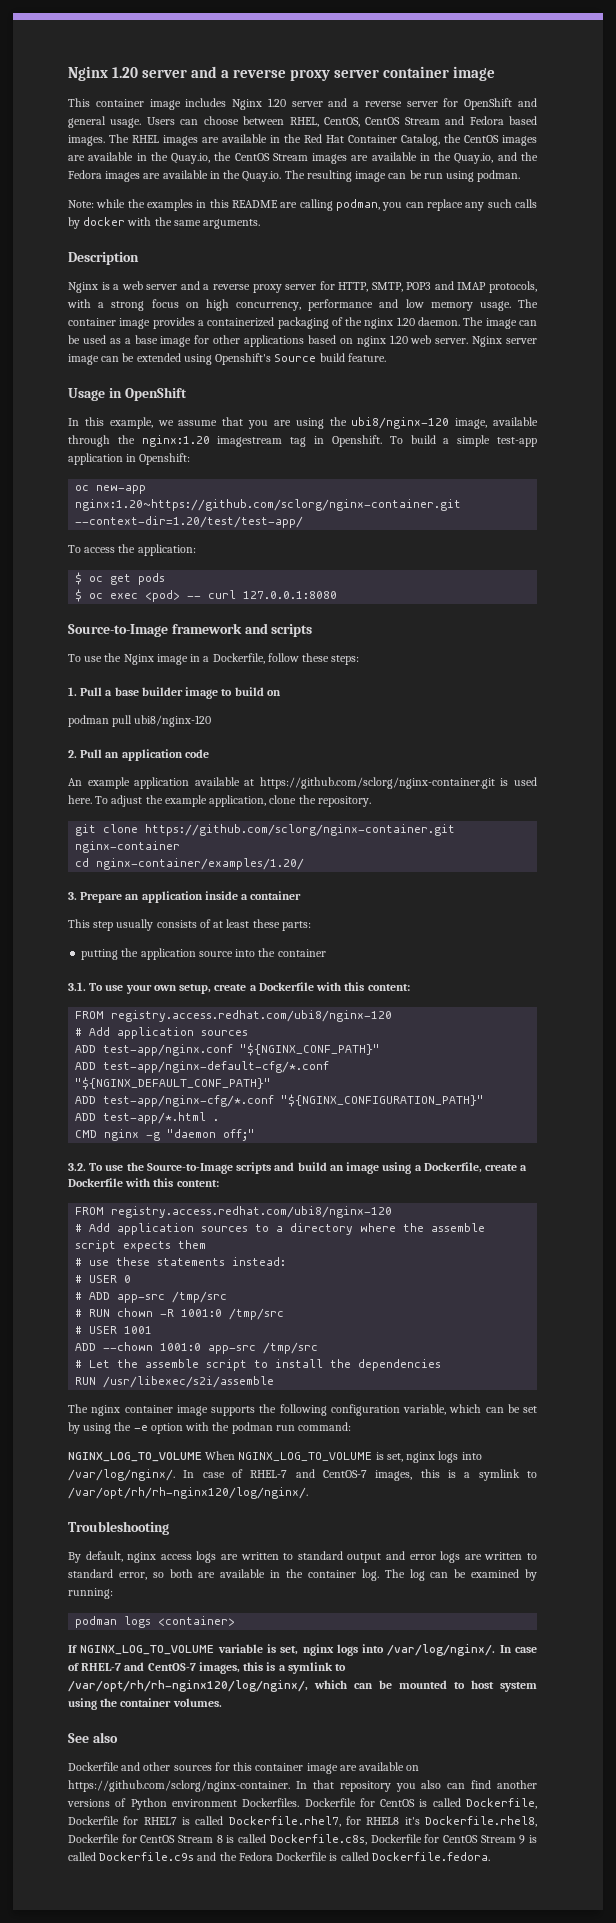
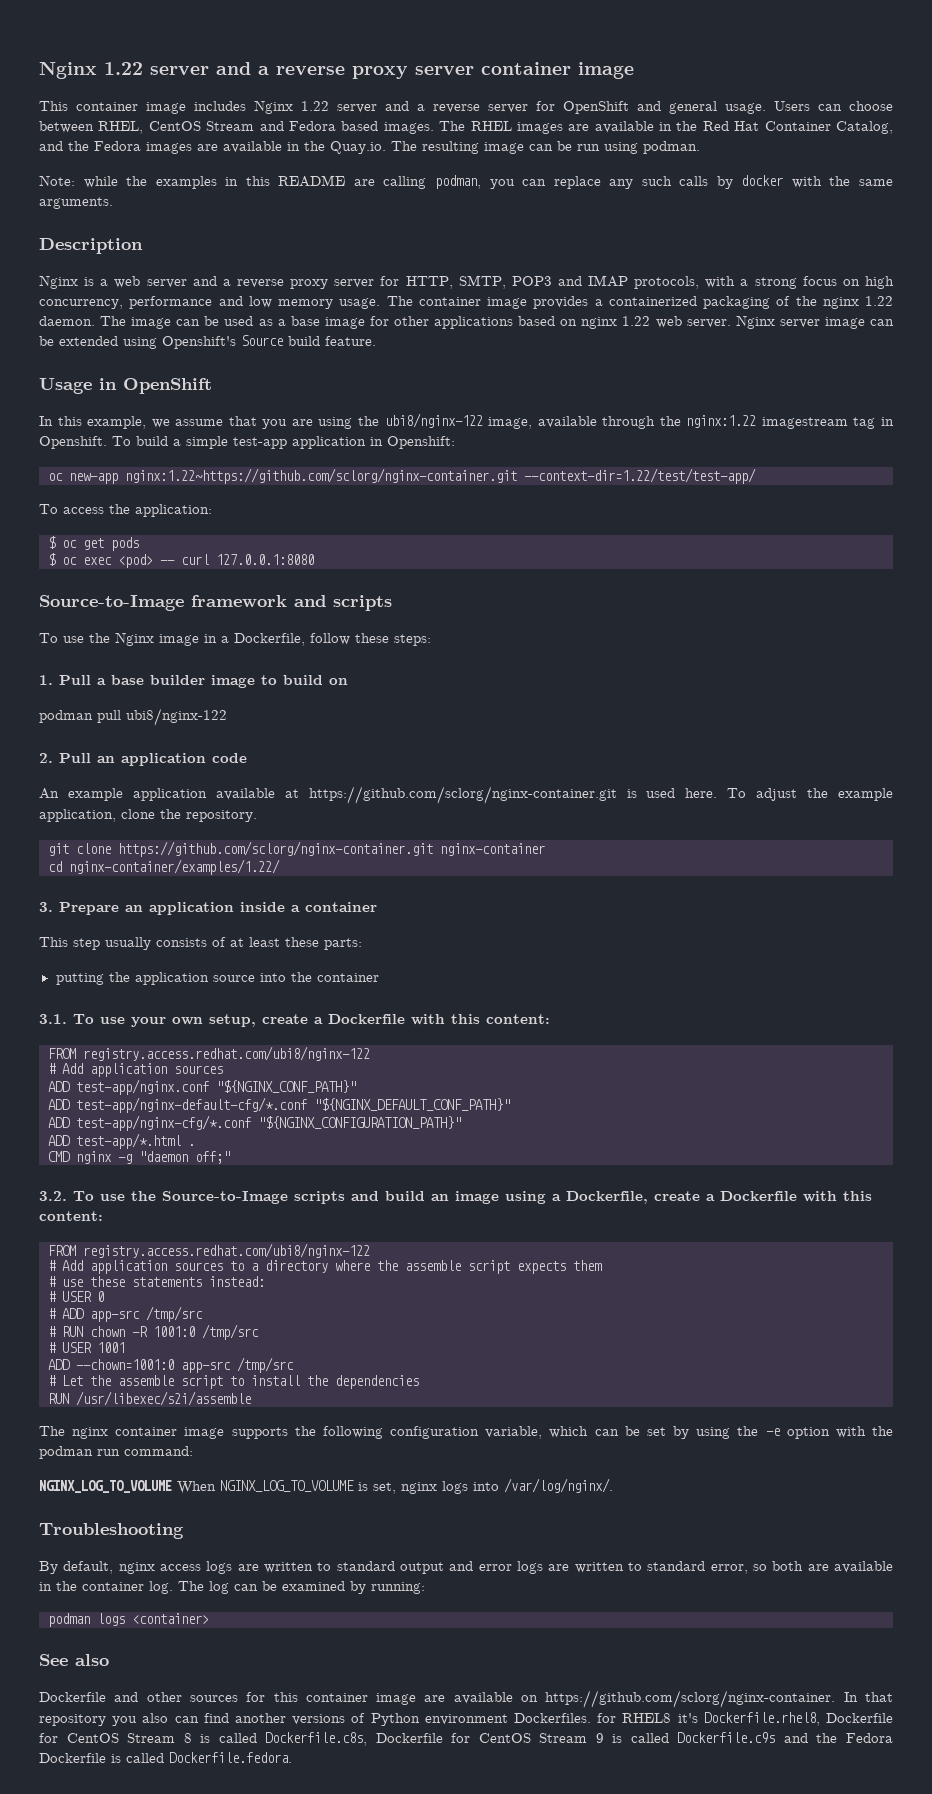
[68,66,139,81] Nginx 1.20 -> [39,62,143,79] Nginx 1.22
[267,98,286,107] 1.20 -> [301,101,329,111] 1.22
[323,117,360,127] CentOS, -> (144, 127) none
[444,134,537,146] [68,152,494,164] the CentOS images are available in the Quay.io, the CentOS Stream images are available in the Quay.io, -> (894, 127) none
[396,317,415,326] 1.20 -> [865,296,893,306] 1.22
[389,335,408,344] 1.20 -> [622,316,651,326] 1.22
[351,417,450,429] ubi8/nginx-120 -> [384,413,483,428] ubi8/nginx-122
[141,435,210,447] nginx:1.20 -> [686,415,757,428] nginx:1.22
[75,499,462,511] [75,516,304,528] nginx:1.20~https://github.com/sclorg/nginx-container.git --context-dir=1.20/test/test-app/ -> [125,468,756,484] nginx:1.22~https://github.com/sclorg/nginx-container.git --context-dir=1.22/test/test-app/
[134,715,212,727] ubi8/nginx-120 -> [126,708,227,726] ubi8/nginx-122
[96,858,305,870] nginx-container/examples/1.20/ -> [69,859,280,875] nginx-container/examples/1.22/
[111,1010,393,1022] registry.access.redhat.com/ubi8/nginx-120 -> [83,1046,370,1061] registry.access.redhat.com/ubi8/nginx-122
[111,1206,393,1218] registry.access.redhat.com/ubi8/nginx-120 -> [83,1243,370,1258] registry.access.redhat.com/ubi8/nginx-122
[103,1342,202,1351] --chown 1001:0 -> [76,1359,174,1370] --chown=1001:0
[183,1469,537,1481] [68,1487,308,1499] In case of RHEL-7 and CentOS-7 images, this is a symlink to /var/opt/rh/rh-nginx120/log/nginx/. -> (613, 1485) none
[68,1644,538,1656] [68,1662,347,1674] [68,1680,537,1692] [68,1698,222,1710] // If NGINX_LOG_TO_VOLUME variable is set, nginx logs into /var/log/nginx/. In case of RHEL-7 and CentOS-7 images, this is a symlink to /var/opt/rh/rh-nginx120/log/nginx/, which can be mounted to host system using the container volumes. -> (209, 1618) none
[304,1798,537,1809] [68,1816,341,1827] Dockerfile for CentOS is called Dockerfile, Dockerfile for RHEL7 is called Dockerfile.rhel7, -> (591, 1718) none

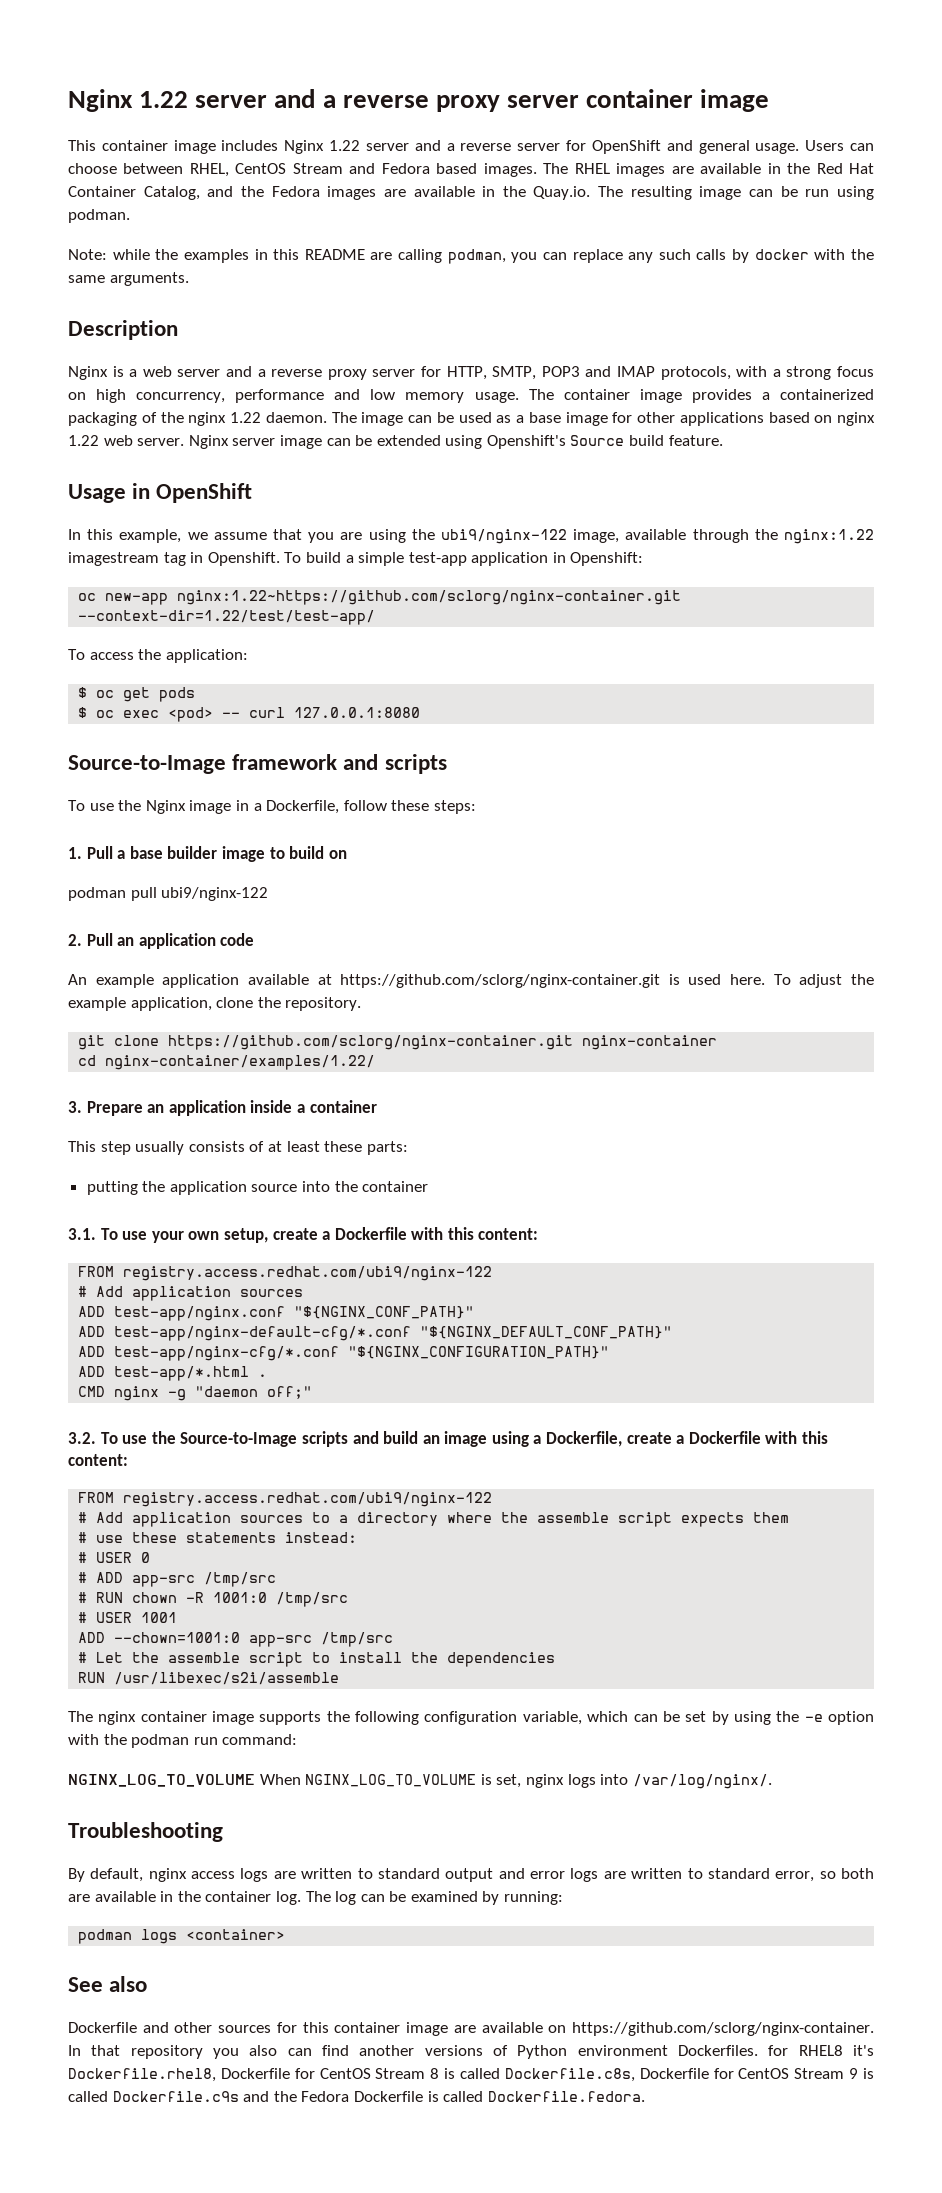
[384,413,483,428] ubi8/nginx-122 -> [440,529,567,544] ubi9/nginx-122
[126,708,227,726] ubi8/nginx-122 -> [161,887,269,901] ubi9/nginx-122
[83,1046,370,1061] registry.access.redhat.com/ubi8/nginx-122 -> [123,1266,493,1281] registry.access.redhat.com/ubi9/nginx-122
[83,1243,370,1258] registry.access.redhat.com/ubi8/nginx-122 -> [123,1492,493,1507] registry.access.redhat.com/ubi9/nginx-122

